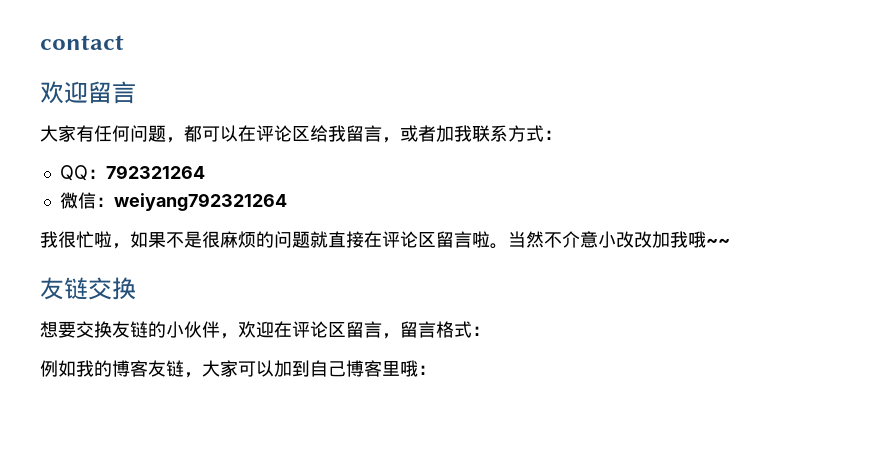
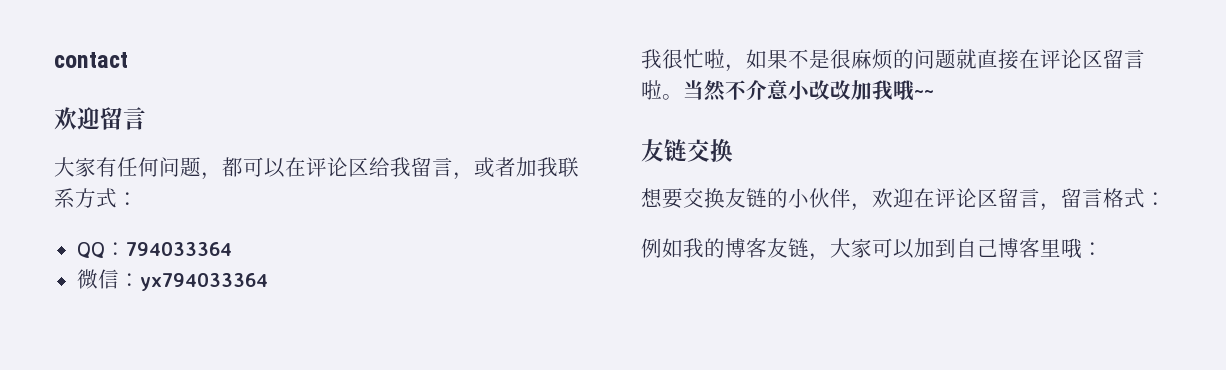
[105,165,205,179] 792321264 -> [125,242,232,256] 794033364
[113,193,287,211] weiyang792321264 -> [139,273,268,291] yx794033364

